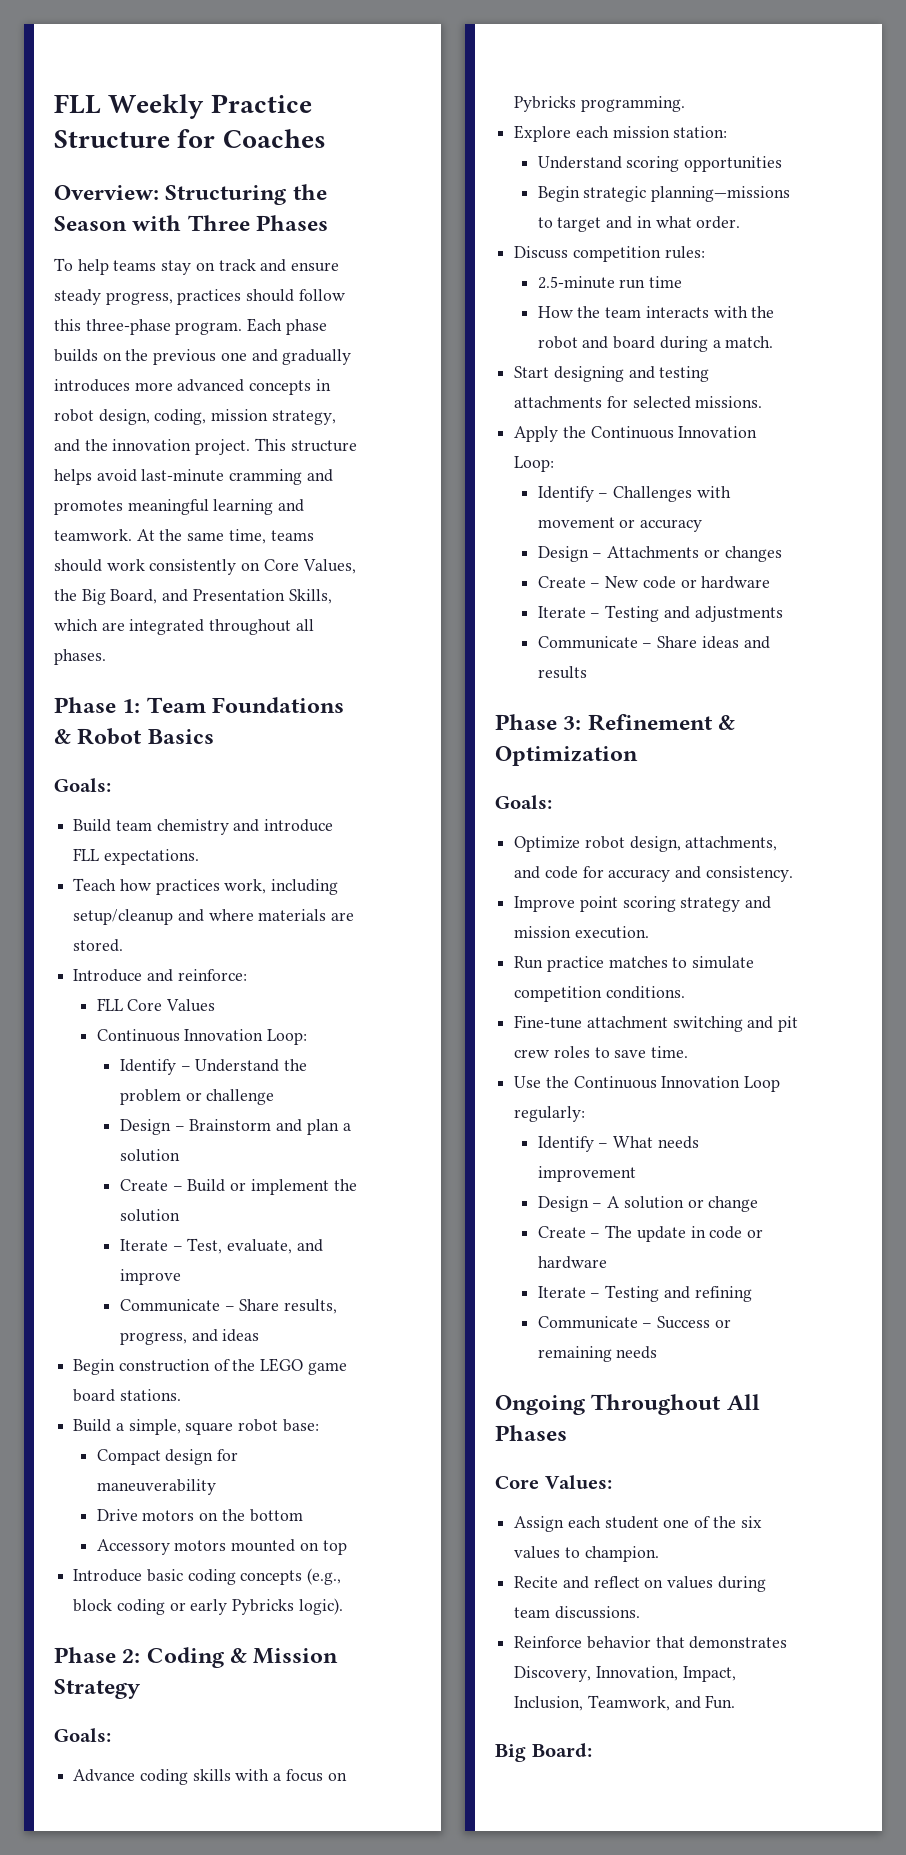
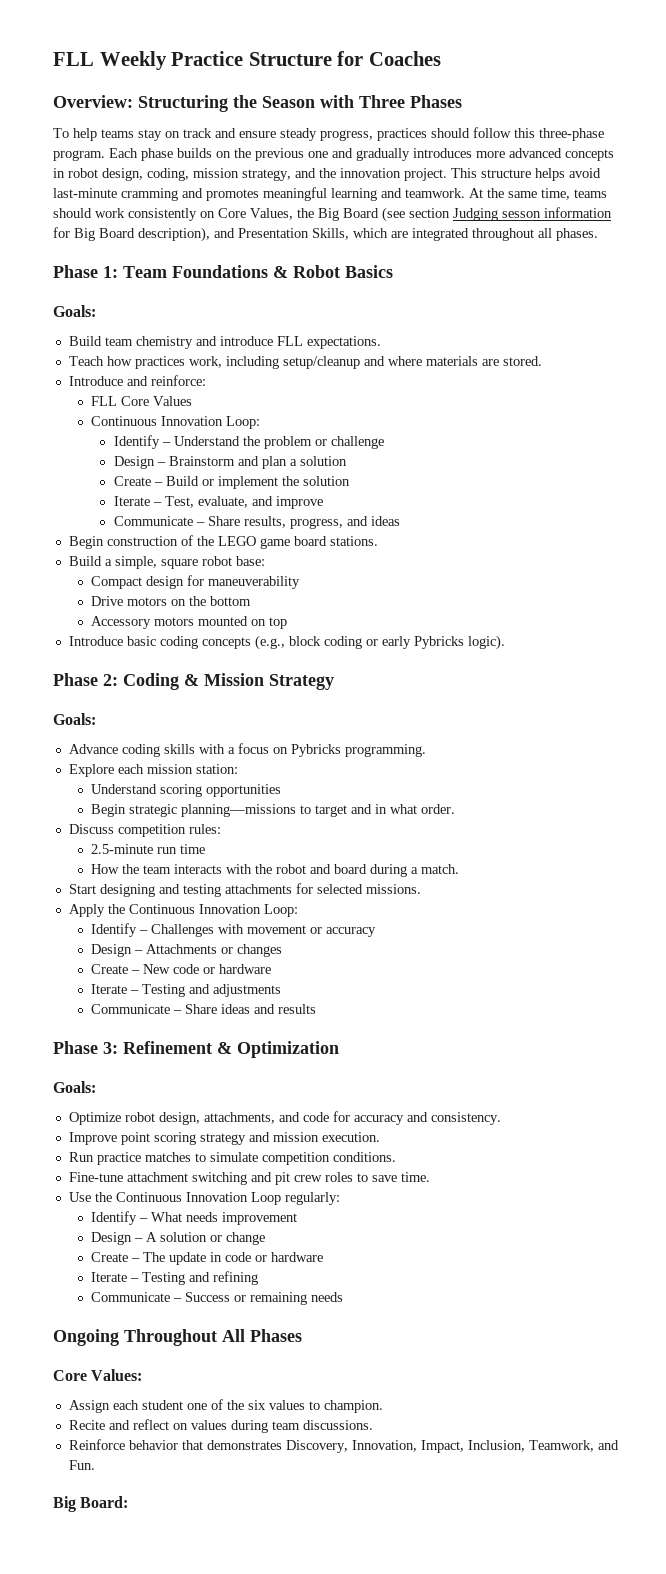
[110,589,158,604] Board, -> [343,207,612,222] [53,227,210,242] Board (see section Judging sesson information for Big Board description),

